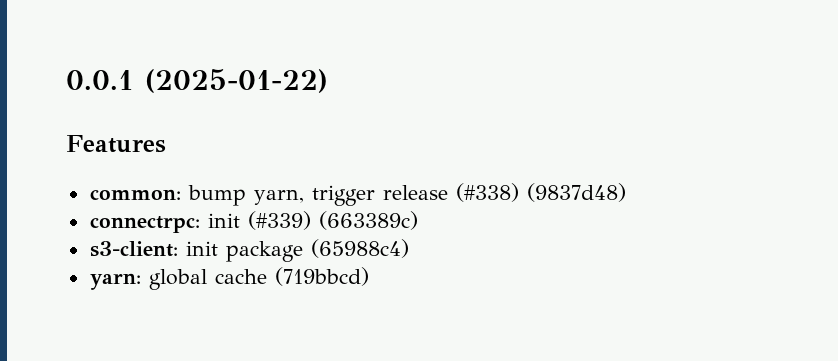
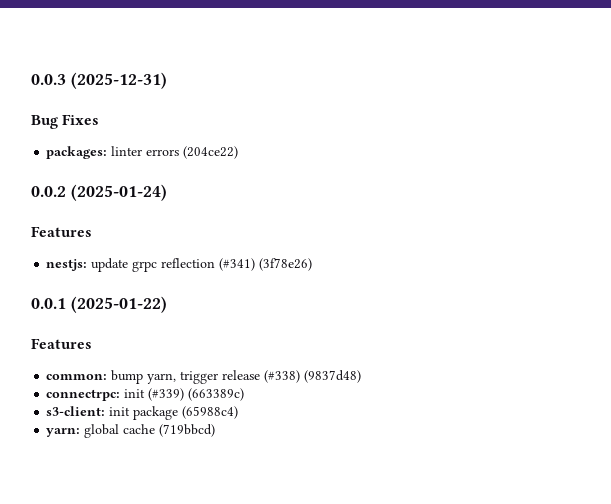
(66, 80) none -> [31,72,167,89] [31,114,100,129] [46,146,239,159] [31,184,167,201] [31,226,92,237] [46,258,313,272] 0.0.3 (2025-12-31) // Bug Fixes // packages: linter errors (204ce22) // 0.0.2 (2025-01-24) // Features // nestjs: update grpc reflection (#341) (3f78e26) //

